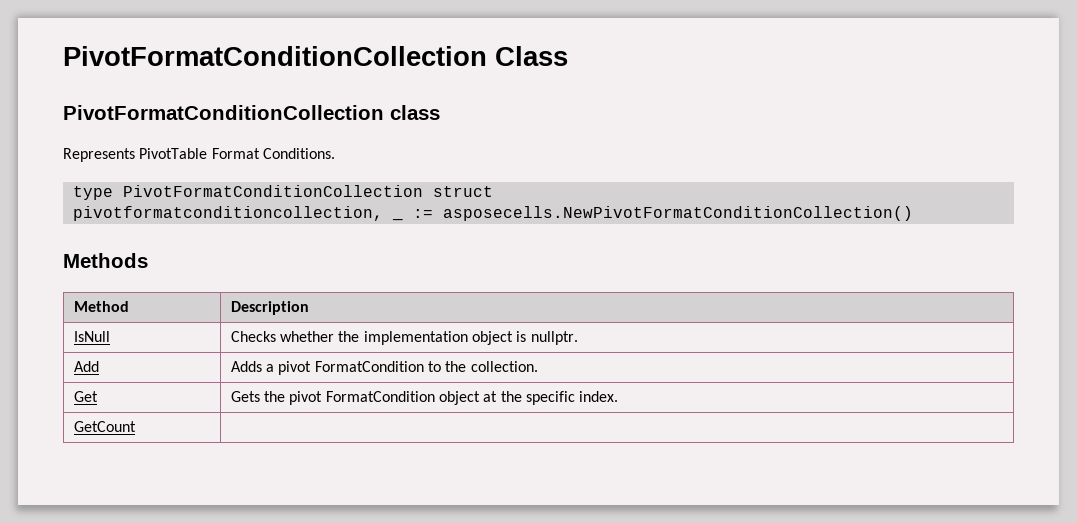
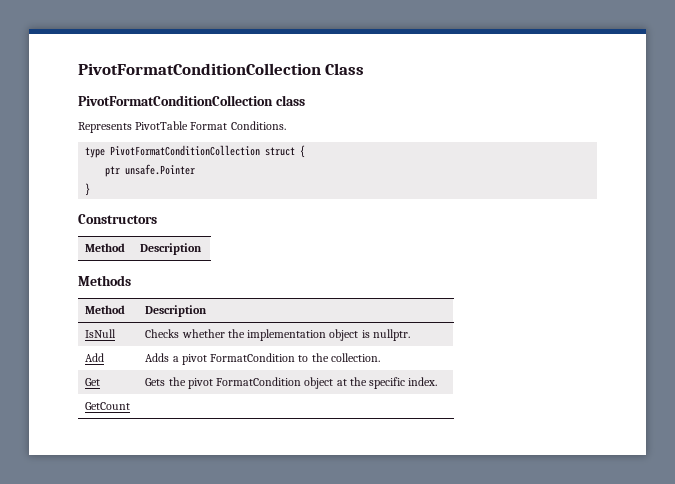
[72,206,403,221] [412,206,913,221] // pivotformatconditioncollection, _ := asposecells.NewPivotFormatConditionCollection() -> [300,145,306,158] [105,164,196,177] [85,183,91,196] [78,214,157,224] [85,243,126,252] [140,243,203,255] { // ptr unsafe.Pointer // } // Constructors // Method | Description

